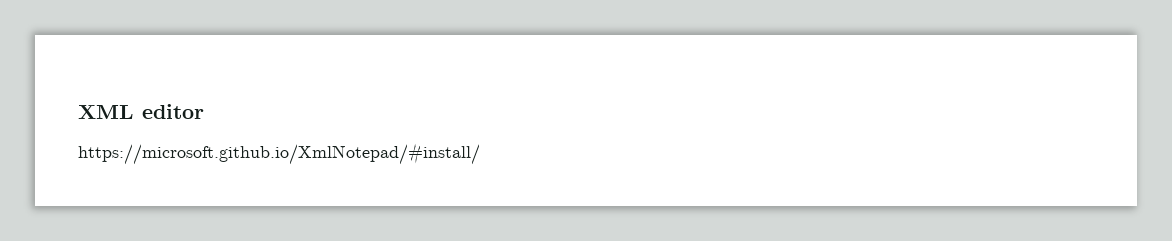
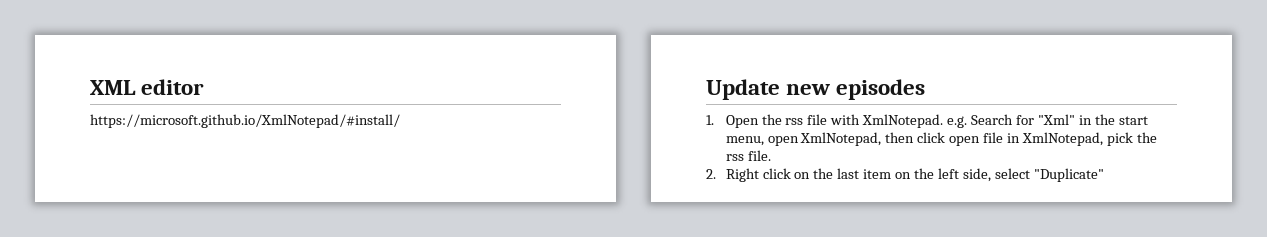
(480, 154) none -> [706,79,926,100] [706,114,1148,128] [725,132,1157,146] [725,150,771,161] [706,168,1104,182] // Update new episodes // 1. Open the rss file with XmlNotepad. e.g. Search for "Xml" in the start menu, open XmlNotepad, then click open file in XmlNotepad, pick the rss file. // 2. Right click on the last item on the left side, select "Duplicate"

